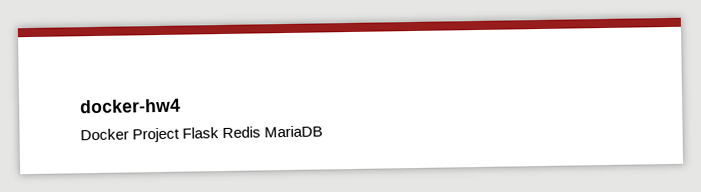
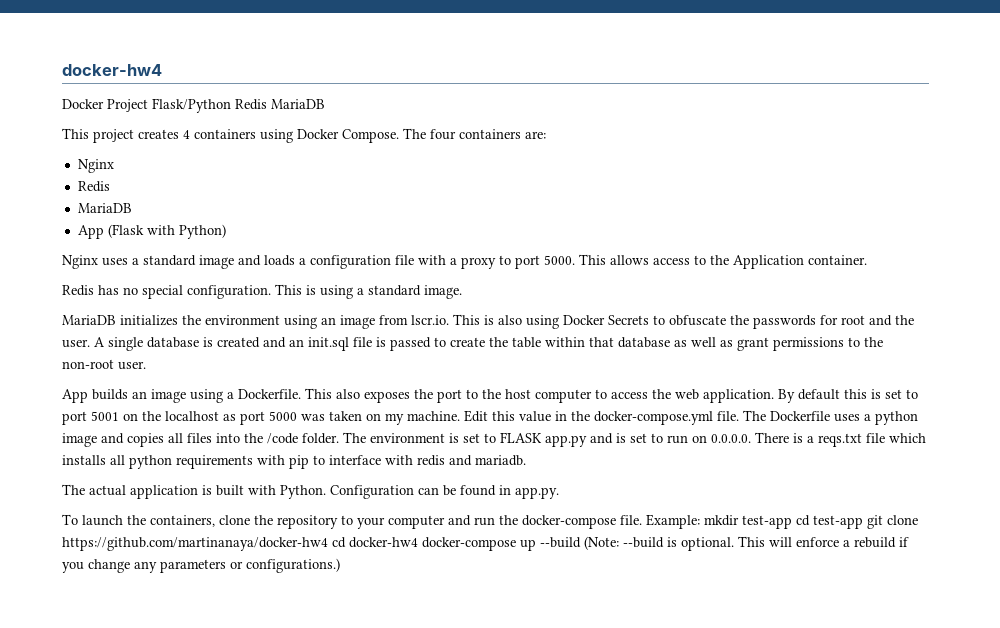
[182,127,220,139] Flask -> [152,98,231,113] Flask/Python
(324, 131) none -> [62,128,546,143] [77,159,114,173] [77,181,110,192] [77,203,132,213] [77,224,226,239] [62,254,867,269] [62,284,462,299] [62,314,914,329] [62,337,883,351] [62,359,146,370] [62,388,918,403] [62,410,918,425] [62,432,926,447] [62,455,526,469] [62,484,559,499] [62,514,918,529] [62,536,909,551] [62,558,340,573] // This project creates 4 containers using Docker Compose. The four containers are: // Nginx // Redis // MariaDB // App (Flask with Python) // Nginx uses a standard image and loads a configuration file with a proxy to port 5000. This allows access to the Application container. // Redis has no special configuration. This is using a standard image. // MariaDB initializes the environment using an image from lscr.io. This is also using Docker Secrets to obfuscate the passwords for root and the user. A single database is created and an init.sql file is passed to create the table within that database as well as grant permissions to the non-root user. // App builds an image using a Dockerfile. This also exposes the port to the host computer to access the web application. By default this is set to port 5001 on the localhost as port 5000 was taken on my machine. Edit this value in the docker-compose.yml file. The Dockerfile uses a python image and copies all files into the /code folder. The environment is set to FLASK app.py and is set to run on 0.0.0.0. There is a reqs.txt file which installs all python requirements with pip to interface with redis and mariadb. // The actual application is built with Python. Configuration can be found in app.py. // To launch the containers, clone the repository to your computer and run the docker-compose file. Example: mkdir test-app cd test-app git clone https://github.com/martinanaya/docker-hw4 cd docker-hw4 docker-compose up --build (Note: --build is optional. This will enforce a rebuild if you change any parameters or configurations.)

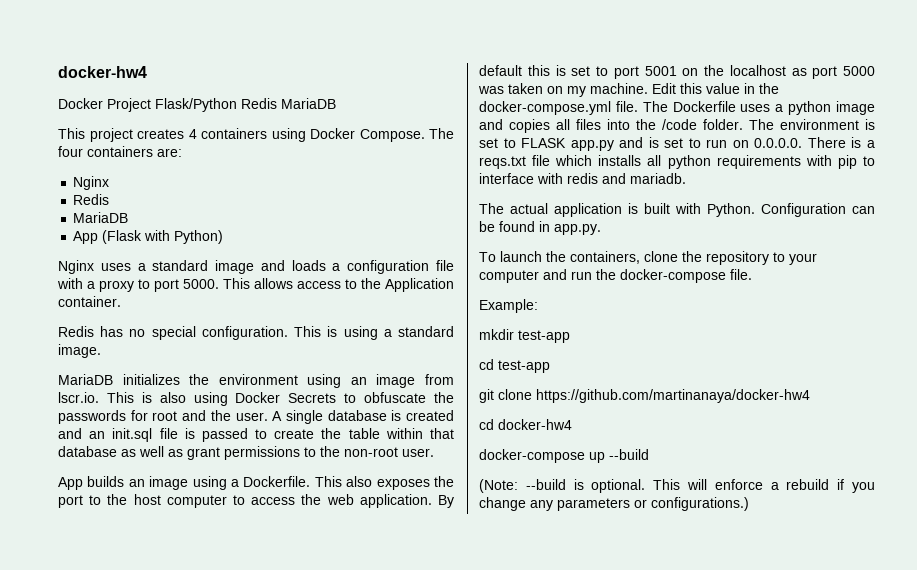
(642, 520) none -> (752, 274) //
(700, 521) none -> (538, 306) //
(792, 522) none -> (570, 336) //
(863, 522) none -> (550, 366) //
(328, 544) none -> (810, 396) //
(418, 542) none -> (572, 424) //
(581, 542) none -> (649, 454) //

